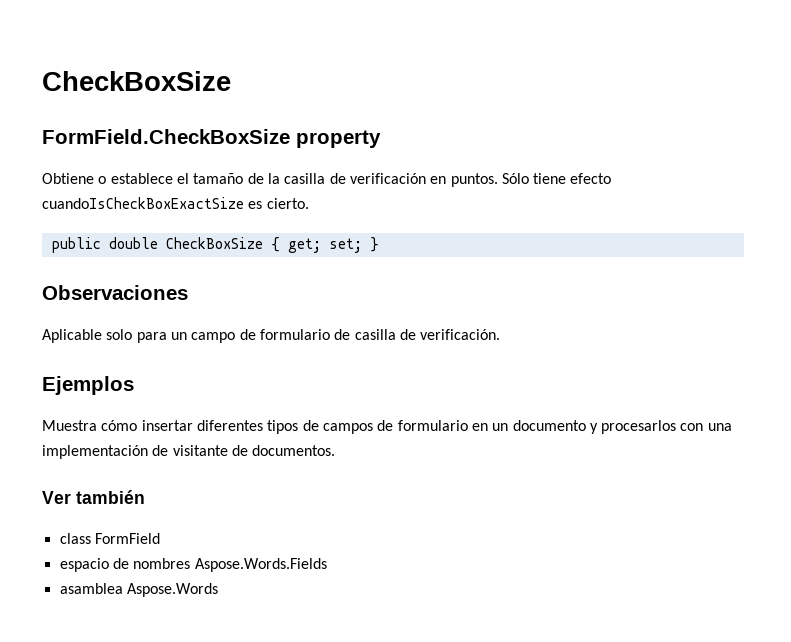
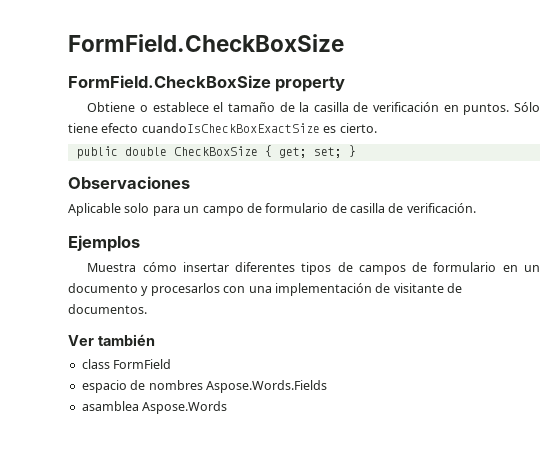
[42,71,231,91] CheckBoxSize -> [68,34,344,52] FormField.CheckBoxSize

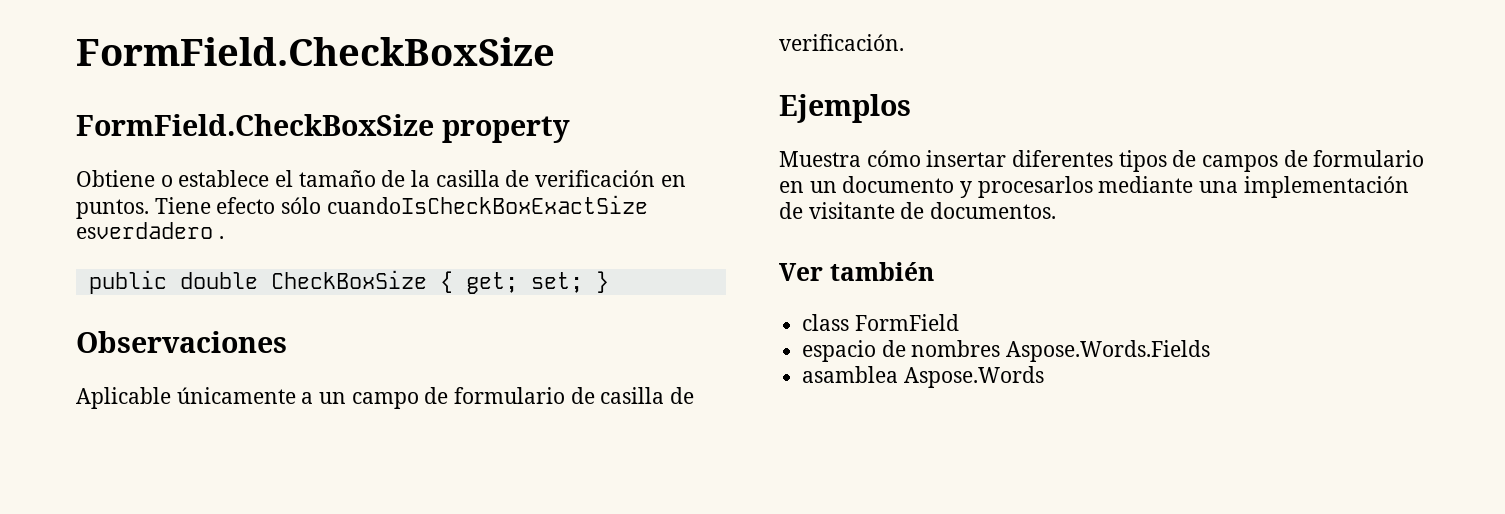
[514,102,540,112] [68,123,377,133] Sólo tiene efecto cuandoIsCheckBoxExactSize es cierto. -> [154,195,648,214] [76,222,224,239] Tiene efecto sólo cuandoIsCheckBoxExactSize esverdadero .
[124,203,180,216] solo para -> [176,387,314,404] únicamente a
[223,286,246,293] con -> [1098,176,1194,193] mediante

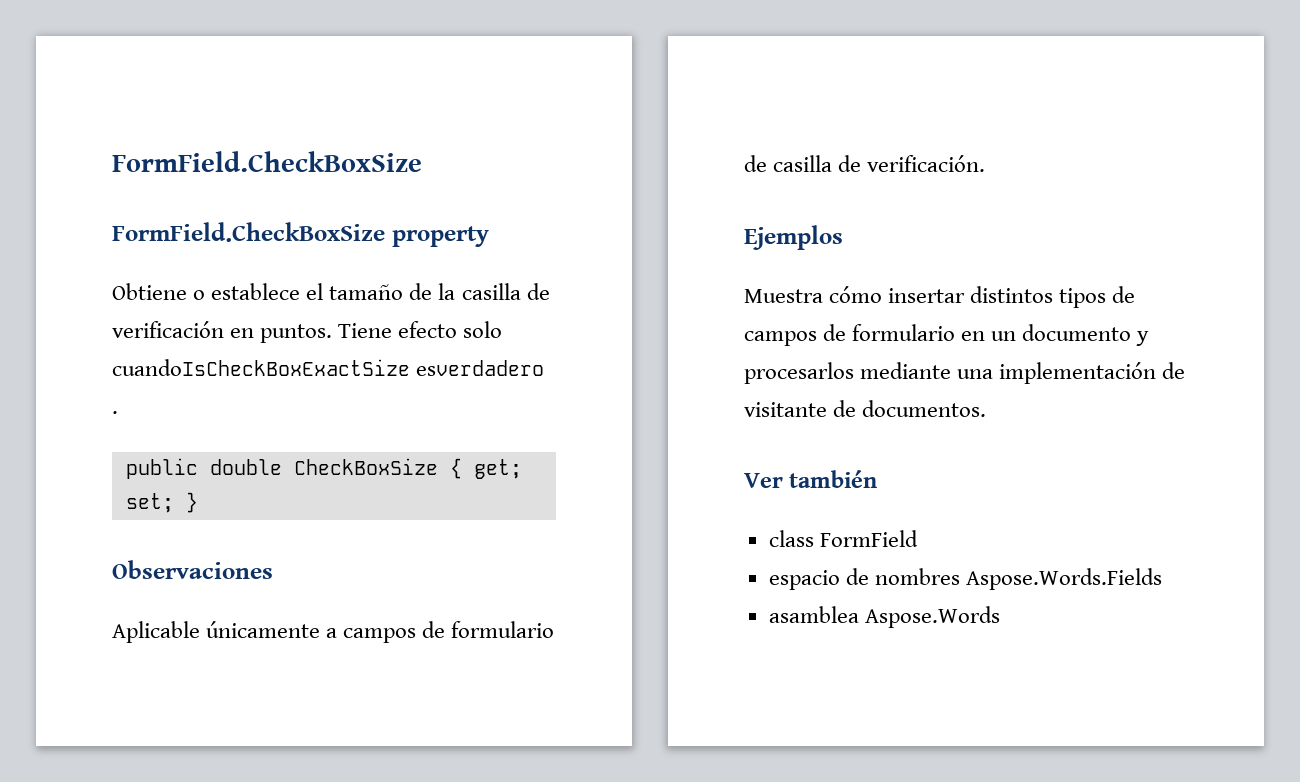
[281,197,322,214] sólo -> [463,321,503,338] solo
[319,392,419,409] un campo -> [343,628,417,643] campos
[1012,150,1114,167] diferentes -> [970,286,1054,303] distintos

